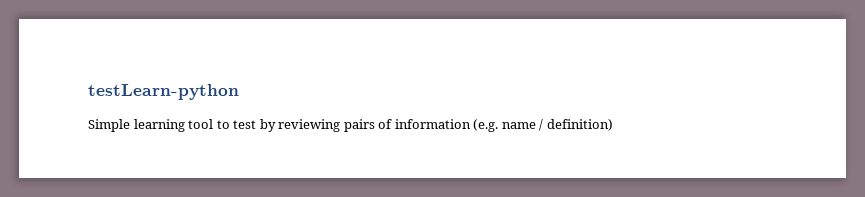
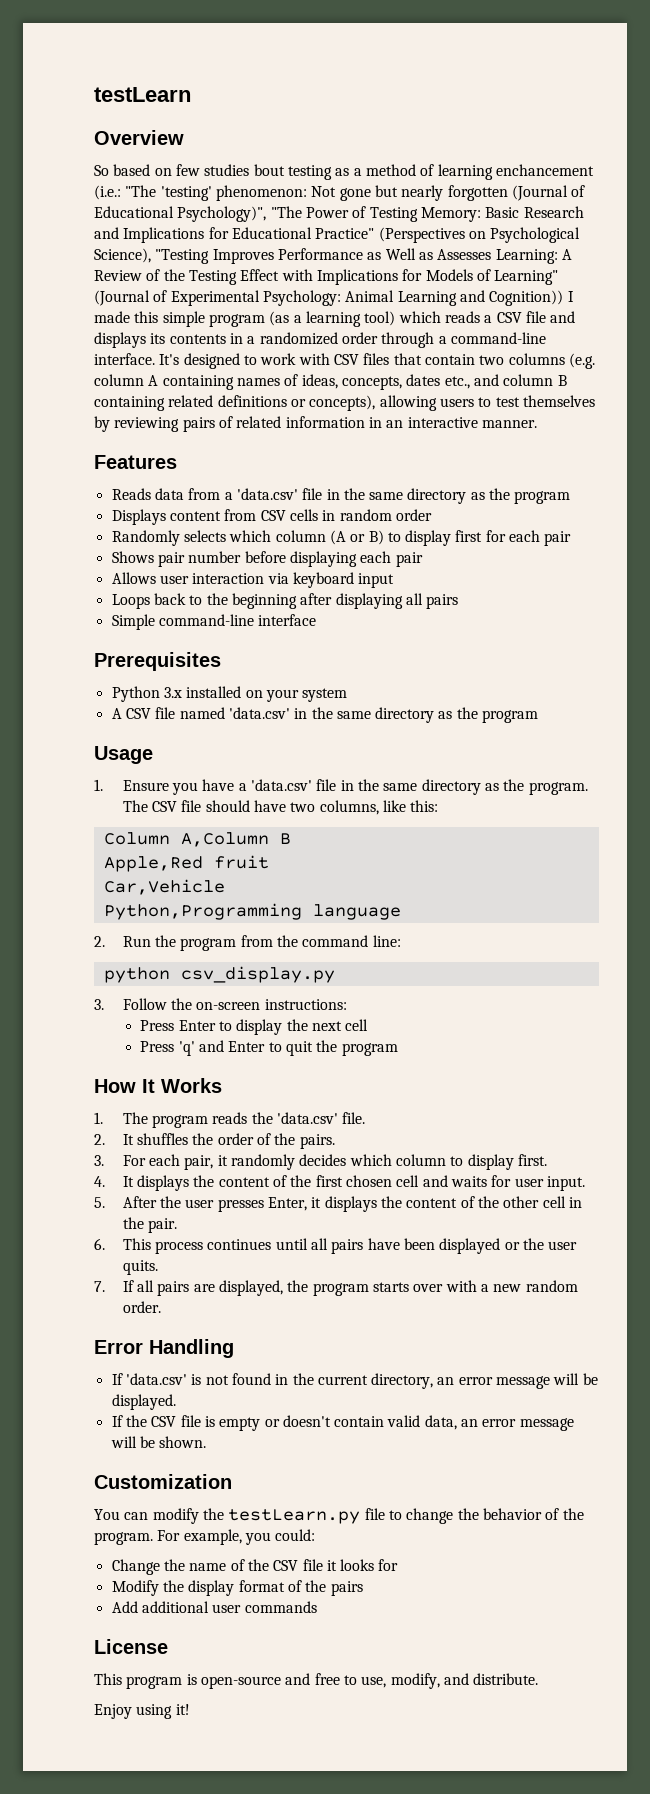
[88,84,239,100] [88,119,214,132] testLearn-python // Simple learning tool -> [94,87,191,102] [94,130,184,145] [94,164,594,180] [94,185,586,201] [94,206,584,222] [94,227,581,243] [94,248,572,264] [94,269,559,285] [94,290,574,306] [94,311,576,327] [94,332,546,348] [94,353,595,369] [94,374,567,390] [94,395,474,411] testLearn // Overview // So based on few studies bout testing as a method of learning enchancement (i.e.: "The 'testing' phenomenon: Not gone but nearly forgotten (Journal of Educational Psychology)", "The Power of Testing Memory: Basic Research and Implications for Educational Practice" (Perspectives on Psychological Science), "Testing Improves Performance as Well as Assesses Learning: A Review of the Testing Effect with Implications for Models of Learning" (Journal of Experimental Psychology: Animal Learning and Cognition)) I made this simple program (as a learning tool) which reads a CSV file and displays its contents in a randomized order through a command-line interface. It's designed to work with CSV files that contain two columns (e.g. column A containing names of ideas, concepts, dates etc., and column B containing related definitions or concepts), allowing users
(257, 124) none -> [522,395,595,407] themselves
[394,119,613,132] information (e.g. name / definition) -> [236,416,537,428] [94,455,177,469] [111,488,571,504] [111,509,432,525] [111,530,572,546] [111,551,423,567] [111,572,395,588] [111,593,459,609] [111,614,317,630] [94,652,221,671] [111,686,348,702] [111,707,539,723] [94,746,153,764] [94,779,588,795] [122,800,439,815] [103,832,291,847] [103,855,269,872] [103,879,225,895] [103,903,401,920] [94,935,401,951] [103,966,335,983] [94,998,347,1010] [140,1019,369,1035] [140,1040,398,1056] [94,1078,222,1093] [94,1112,366,1128] [94,1133,335,1149] [94,1154,547,1170] [94,1175,585,1191] [94,1196,582,1212] [122,1217,177,1233] [94,1238,578,1254] [122,1260,158,1275] [94,1280,578,1296] [122,1301,161,1313] [94,1339,234,1358] [111,1373,598,1389] [111,1394,176,1410] [111,1415,574,1431] [110,1436,207,1448] [94,1474,232,1489] [94,1508,584,1524] [94,1529,316,1545] [111,1559,399,1575] [111,1580,363,1596] [111,1601,317,1613] [94,1639,168,1654] [94,1673,539,1689] [94,1704,190,1719] related information in an interactive manner. // Features // Reads data from a 'data.csv' file in the same directory as the program // Displays content from CSV cells in random order // Randomly selects which column (A or B) to display first for each pair // Shows pair number before displaying each pair // Allows user interaction via keyboard input // Loops back to the beginning after displaying all pairs // Simple command-line interface // Prerequisites // Python 3.x installed on your system // A CSV file named 'data.csv' in the same directory as the program // Usage // 1. Ensure you have a 'data.csv' file in the same directory as the program. The CSV file should have two columns, like this: // Column A,Column B // Apple,Red fruit // Car,Vehicle // Python,Programming language // 2. Run the program from the command line: // python csv_display.py // 3. Follow the on-screen instructions: // Press Enter to display the next cell // Press 'q' and Enter to quit the program // How It Works // 1. The program reads the 'data.csv' file. // 2. It shuffles the order of the pairs. // 3. For each pair, it randomly decides which column to display first. // 4. It displays the content of the first chosen cell and waits for user input. // 5. After the user presses Enter, it displays the content of the other cell in the pair. // 6. This process continues until all pairs have been displayed or the user quits. // 7. If all pairs are displayed, the program starts over with a new random order. // Error Handling // If 'data.csv' is not found in the current directory, an error message will be displayed. // If the CSV file is empty or doesn't contain valid data, an error message will be shown. // Customization // You can modify the testLearn.py file to change the behavior of the program. For example, you could: // Change the name of the CSV file it looks for // Modify the display format of the pairs // Add additional user commands // License // This program is open-source and free to use, modify, and distribute. // Enjoy using it!

